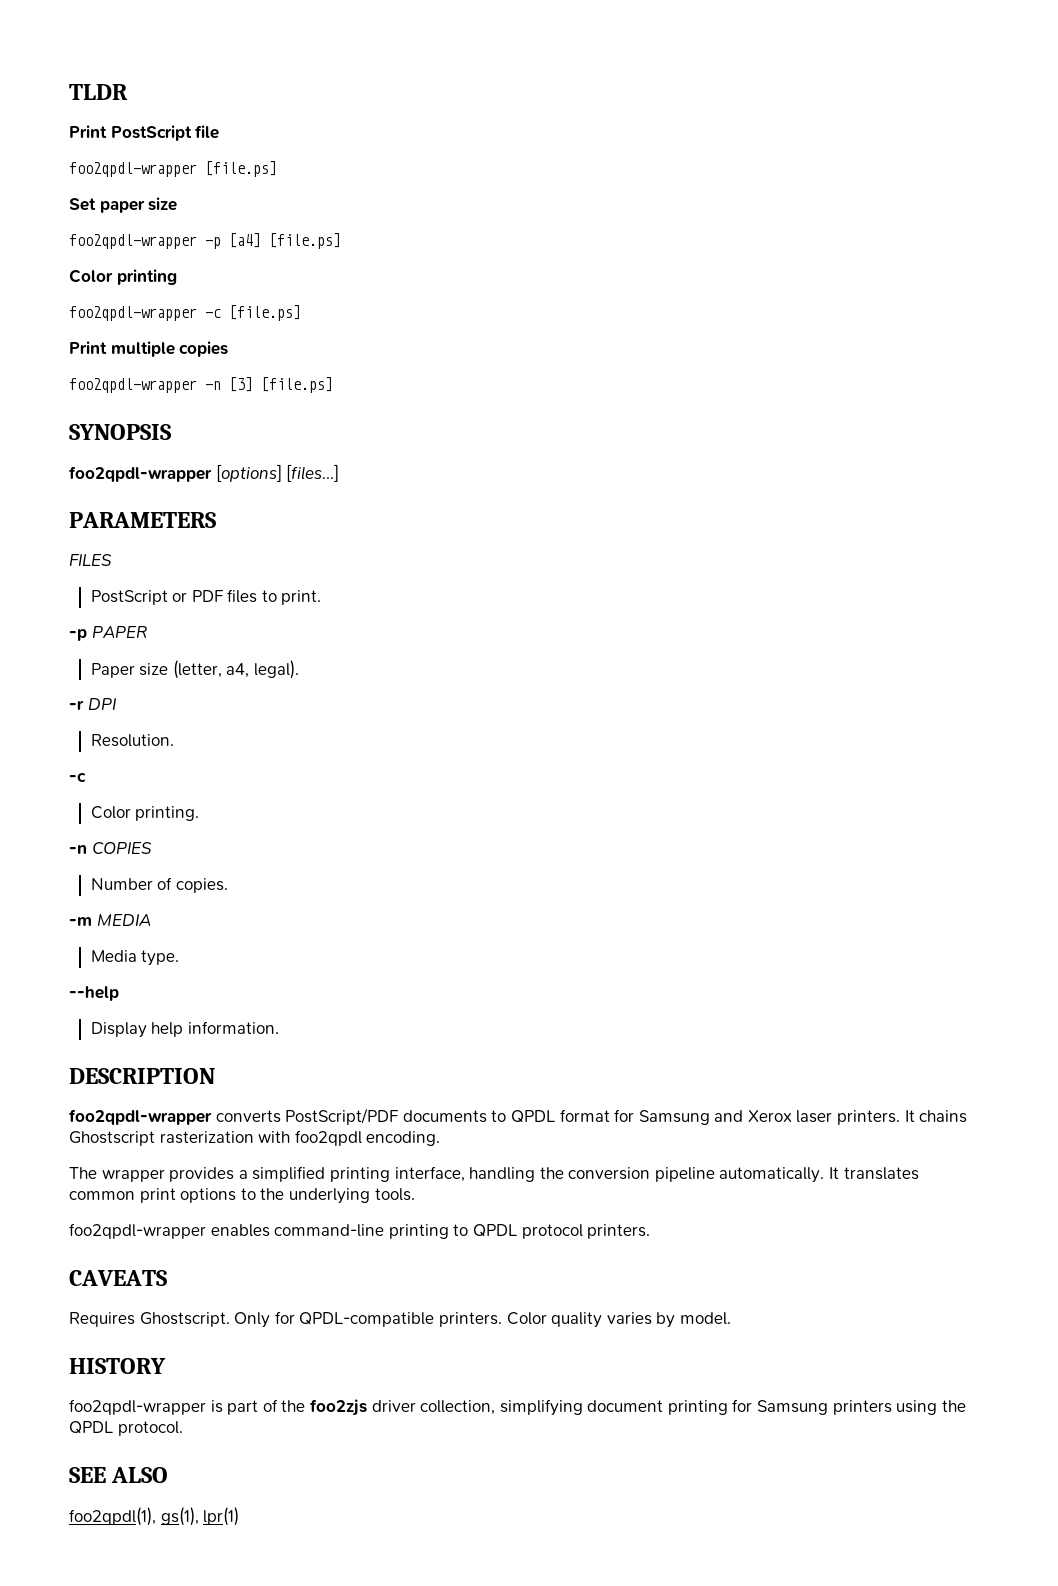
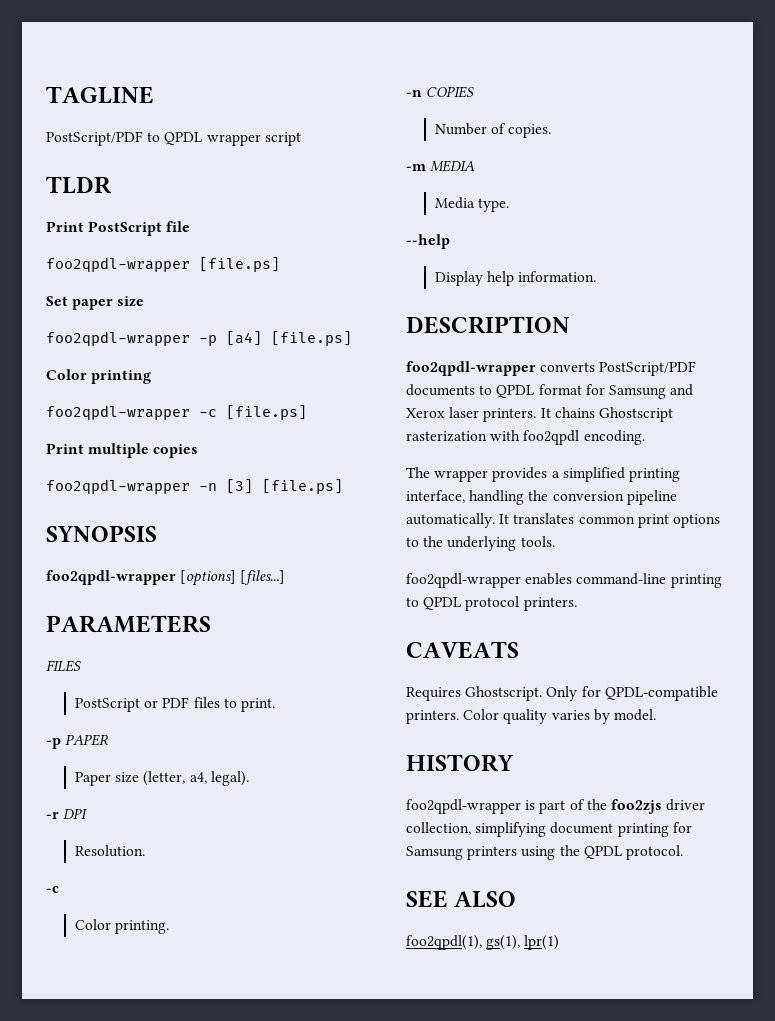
(69, 92) none -> [46,86,154,104] [46,131,301,146] TAGLINE // PostScript/PDF to QPDL wrapper script //

